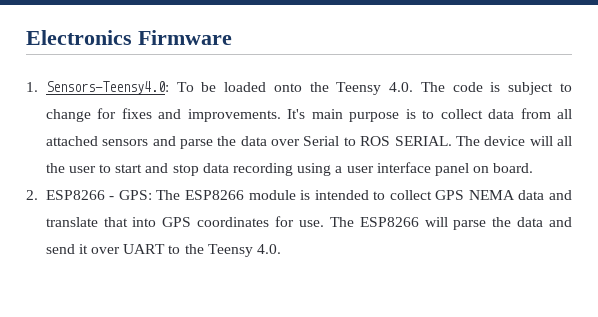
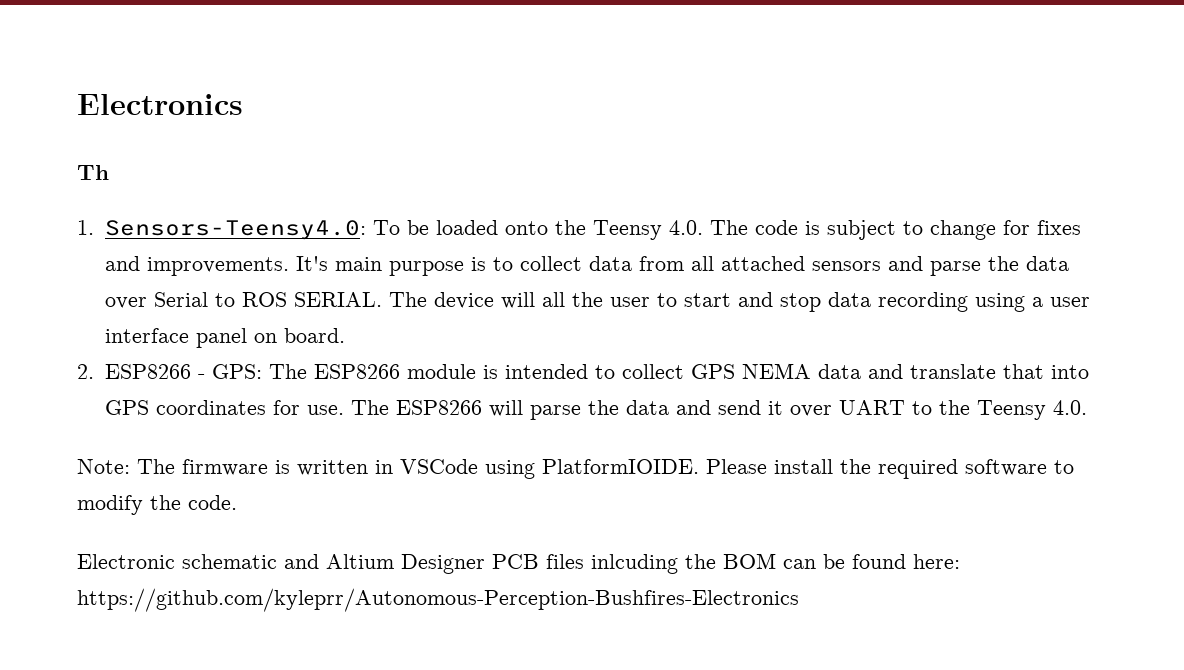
[138,30,232,45] Firmware -> [77,165,109,180] // Th
(282, 249) none -> [77,459,1074,479] [77,495,237,515] [77,553,960,574] [77,588,799,612] // Note: The firmware is written in VSCode using PlatformIOIDE. Please install the required software to modify the code. // Electronic schematic and Altium Designer PCB files inlcuding the BOM can be found here: https://github.com/kyleprr/Autonomous-Perception-Bushfires-Electronics

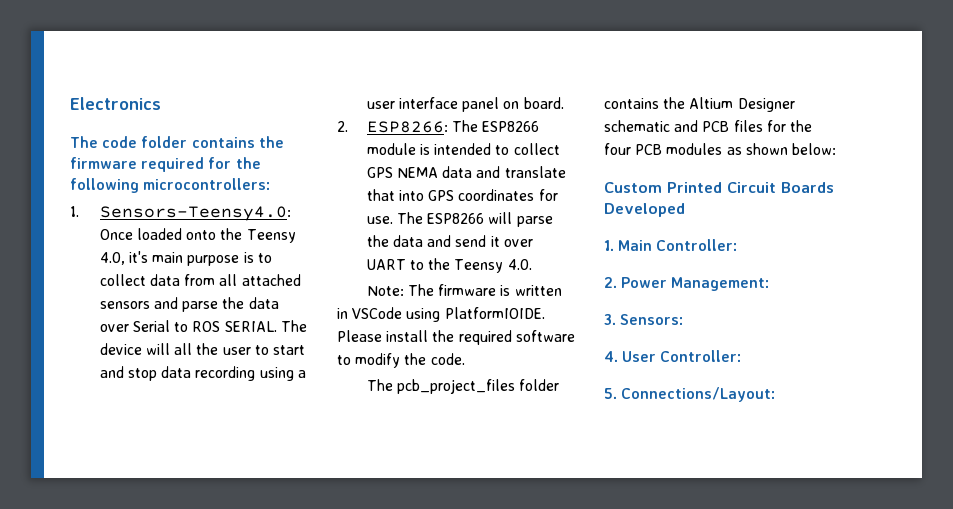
[77,165,109,180] Th -> [70,136,284,148] [70,157,261,172] [70,178,271,193] The code folder contains the firmware required for the following microcontrollers:
[372,220,429,235] To be -> [99,229,133,240] Once
[668,220,1081,240] [104,256,328,276] 4.0. The code is subject to change for fixes and improvements. It's -> [99,251,149,265] 4.0, it's
[104,364,262,379] ESP8266 - GPS: -> [366,121,448,133] ESP8266:
[77,553,960,574] [77,588,799,612] Electronic schematic and Altium Designer PCB files inlcuding the BOM can be found here: https://github.com/kyleprr/Autonomous-Perception-Bushfires-Electronics -> [366,379,560,394] [604,97,795,112] [604,120,812,132] [604,143,836,155] [604,182,834,193] [604,203,685,217] [604,239,738,251] [604,277,770,291] [604,314,684,325] [604,350,742,362] [604,387,776,402] The pcb_project_files folder contains the Altium Designer schematic and PCB files for the four PCB modules as shown below: // Custom Printed Circuit Boards Developed // 1. Main Controller: // 2. Power Management: // 3. Sensors: // 4. User Controller: // 5. Connections/Layout:

